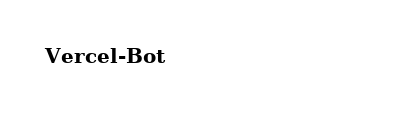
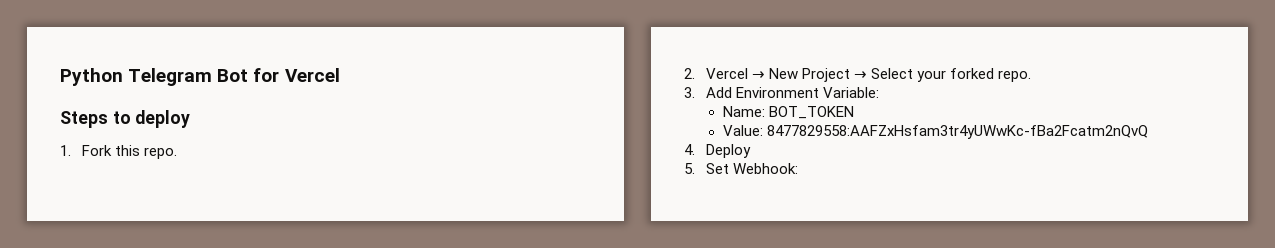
[44,48,166,63] Vercel-Bot -> [60,68,340,86] [60,110,191,128] [60,145,178,159] [684,68,1032,82] [684,87,880,98] [722,106,854,119] [722,125,1148,139] [684,144,752,158] [684,163,799,174] Python Telegram Bot for Vercel // Steps to deploy // 1. Fork this repo. // 2. Vercel → New Project → Select your forked repo. // 3. Add Environment Variable: // Name: BOT_TOKEN // Value: 8477829558:AAFZxHsfam3tr4yUWwKc-fBa2Fcatm2nQvQ // 4. Deploy // 5. Set Webhook:

